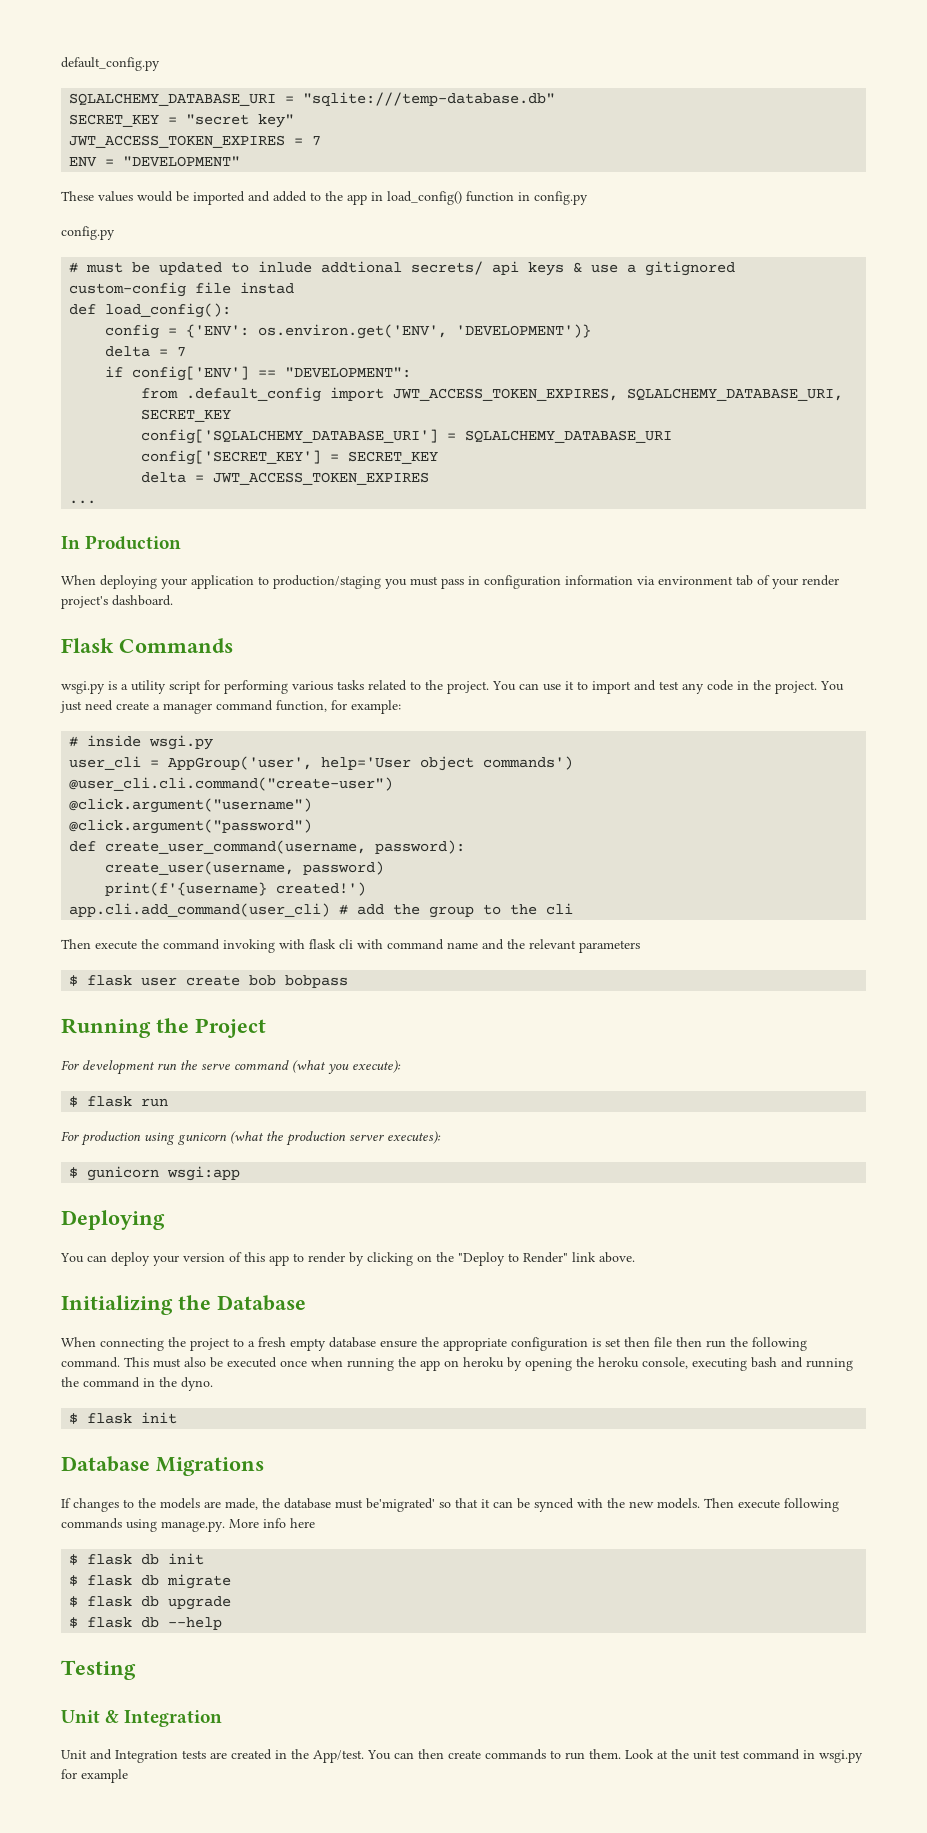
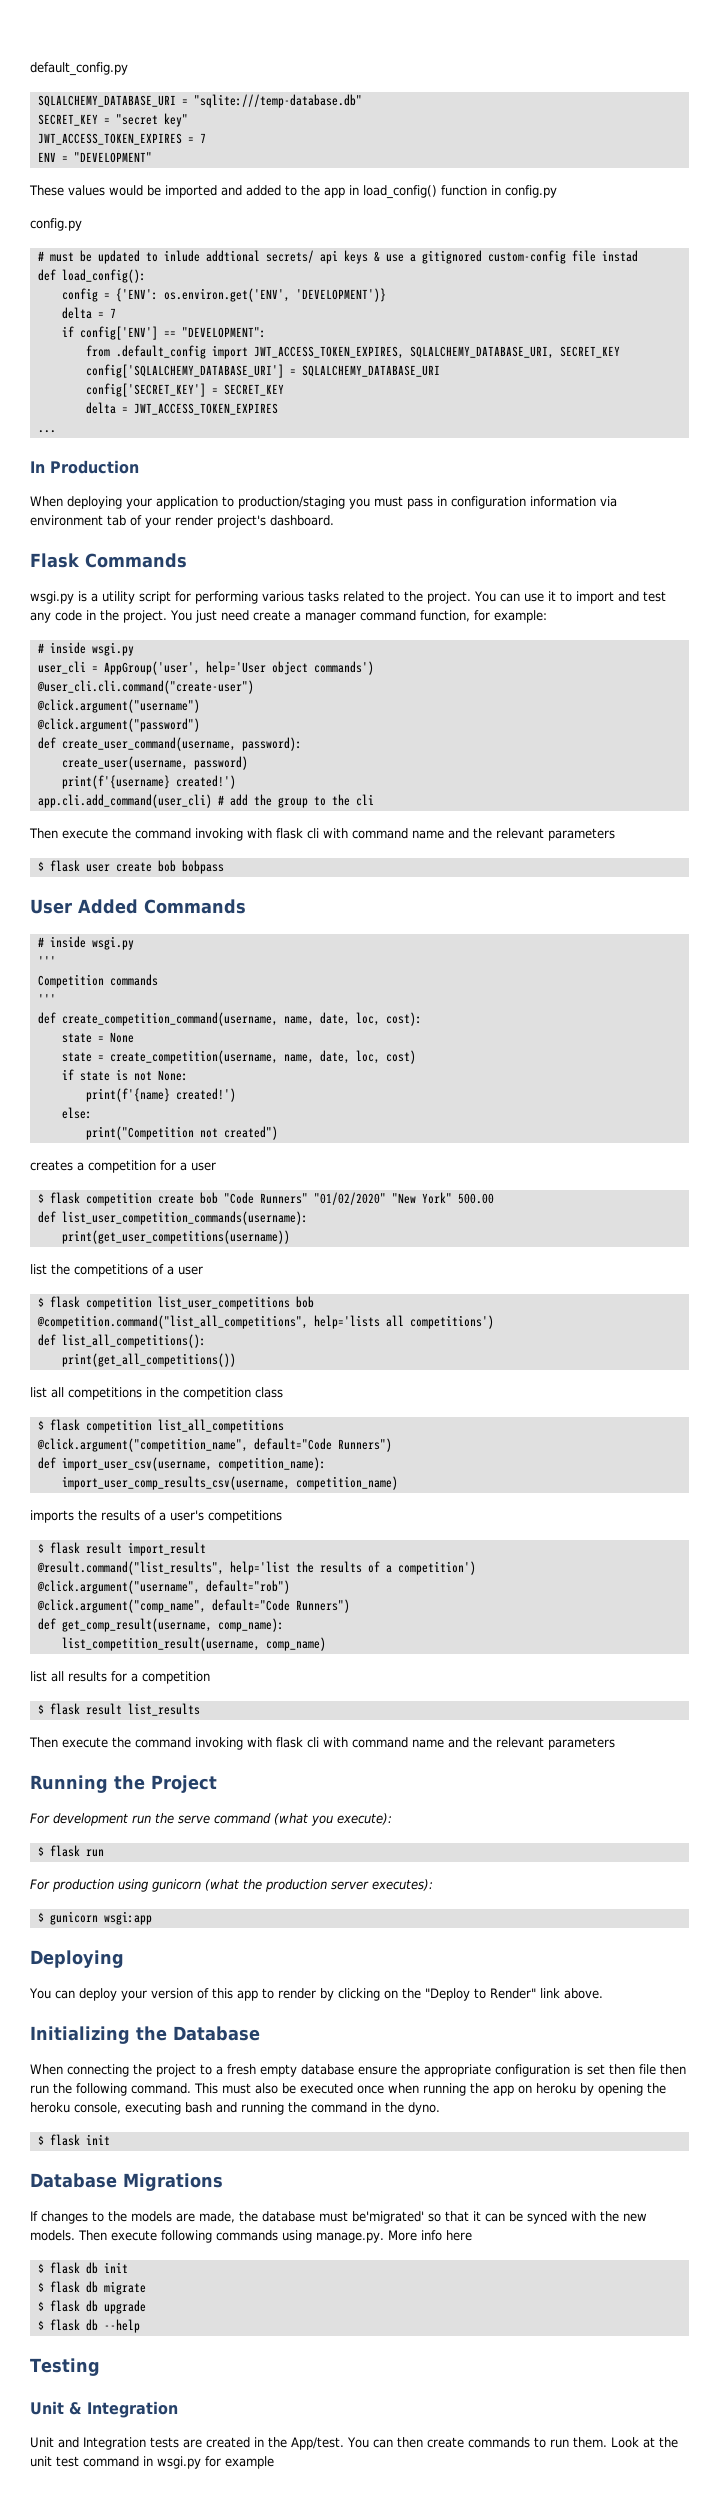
(349, 981) none -> [30,899,246,914] [37,936,134,950] [37,956,56,966] [37,974,158,988] [37,994,56,1004] [37,1012,422,1026] [61,1032,134,1043] [61,1050,416,1064] [61,1069,188,1081] [85,1088,236,1102] [61,1107,92,1119] [85,1126,278,1140] [30,1160,216,1173] [37,1192,494,1206] [37,1211,308,1225] [61,1230,290,1244] [30,1264,203,1277] [37,1296,314,1310] [36,1315,494,1329] [37,1334,206,1348] [61,1353,236,1367] [30,1387,283,1400] [37,1419,284,1433] [36,1438,392,1452] [37,1457,326,1471] [61,1476,398,1490] [30,1510,282,1523] [37,1542,206,1556] [36,1561,476,1575] [36,1580,290,1594] [36,1599,350,1613] [37,1618,284,1632] [61,1637,326,1651] [30,1671,210,1684] [37,1703,200,1716] [29,1737,615,1750] // User Added Commands // # inside wsgi.py // ''' // Competition commands // ''' // def create_competition_command(username, name, date, loc, cost): // state = None // state = create_competition(username, name, date, loc, cost) // if state is not None: // print(f'{name} created!') // else: // print("Competition not created") // creates a competition for a user // $ flask competition create bob "Code Runners" "01/02/2020" "New York" 500.00 // def list_user_competition_commands(username): // print(get_user_competitions(username)) // list the competitions of a user // $ flask competition list_user_competitions bob // @competition.command("list_all_competitions", help='lists all competitions') // def list_all_competitions(): // print(get_all_competitions()) // list all competitions in the competition class // $ flask competition list_all_competitions // @click.argument("competition_name", default="Code Runners") // def import_user_csv(username, competition_name): // import_user_comp_results_csv(username, competition_name) // imports the results of a user's competitions // $ flask result import_result // @result.command("list_results", help='list the results of a competition') // @click.argument("username", default="rob") // @click.argument("comp_name", default="Code Runners") // def get_comp_result(username, comp_name): // list_competition_result(username, comp_name) // list all results for a competition // $ flask result list_results // Then execute the command invoking with flask cli with command name and the relevant parameters

